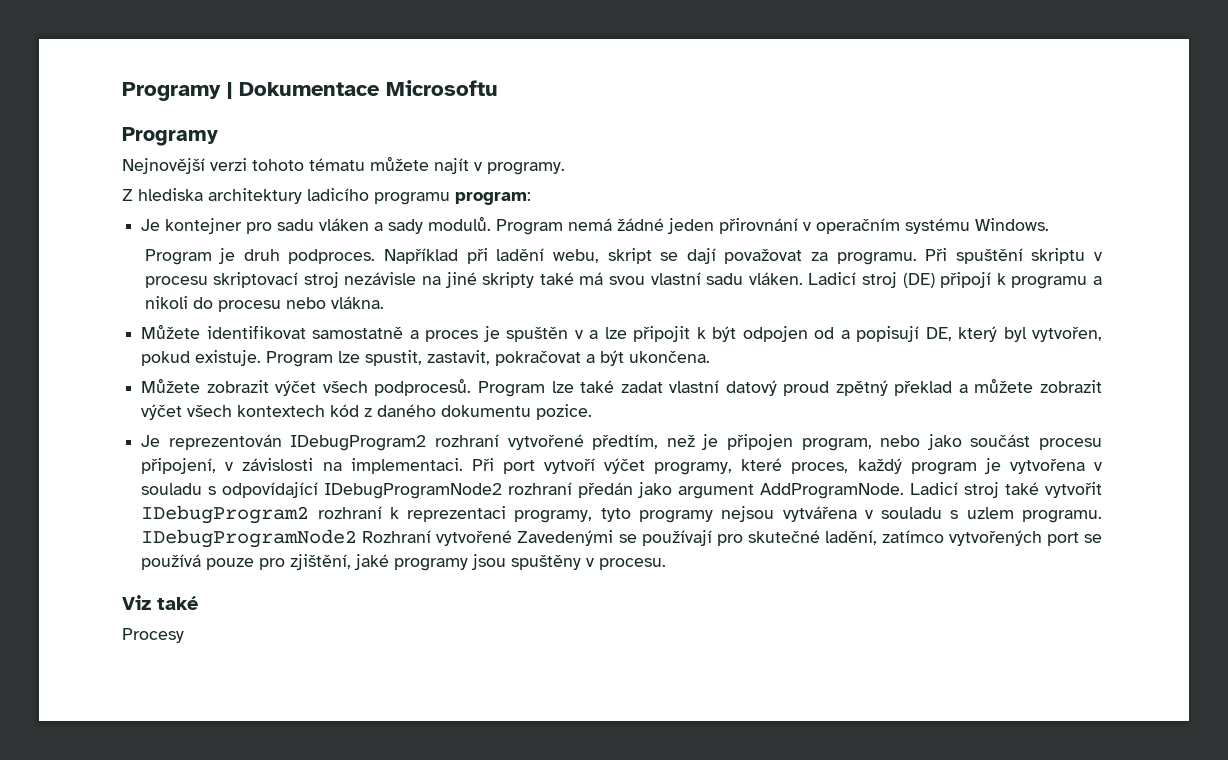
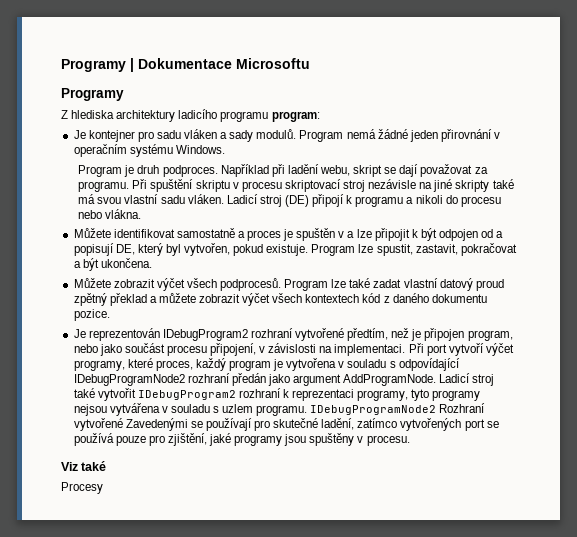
[122,156,565,175] // Nejnovější verzi tohoto tématu můžete najít v programy. -> (124, 94) none

